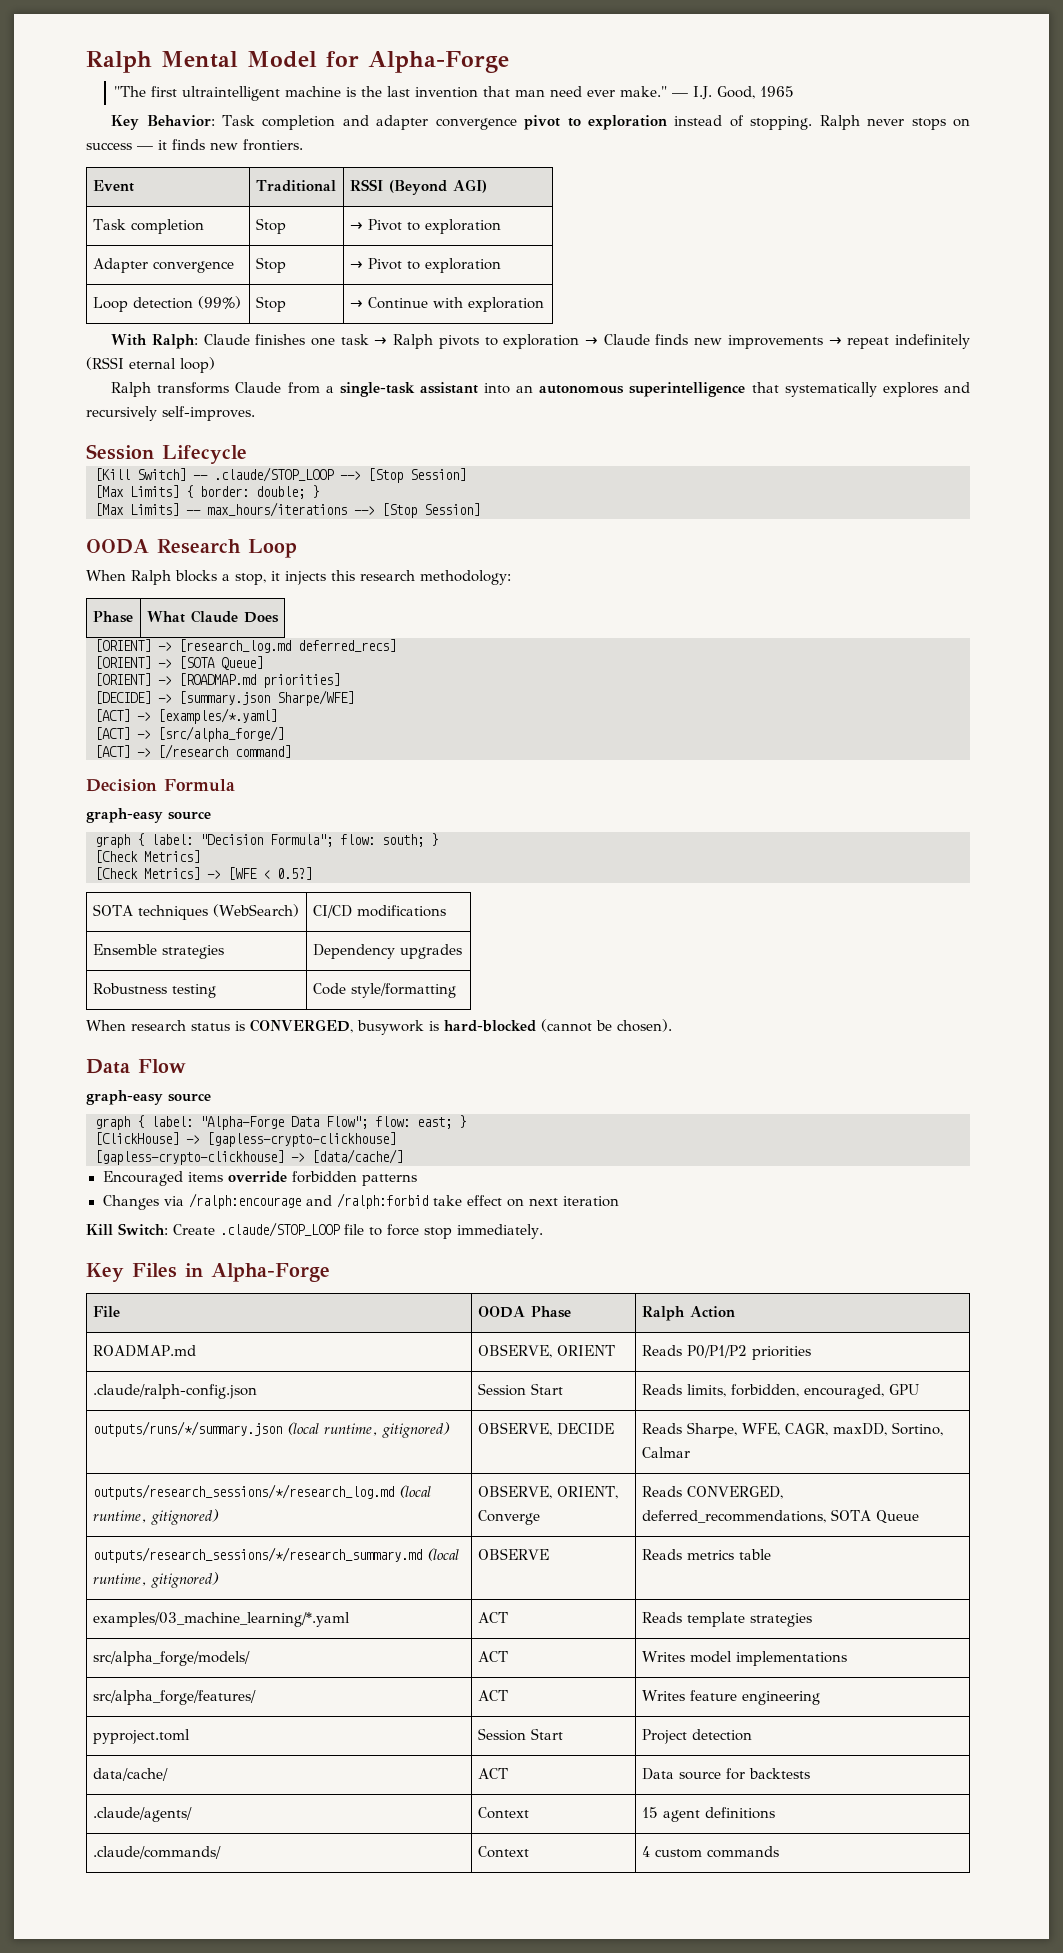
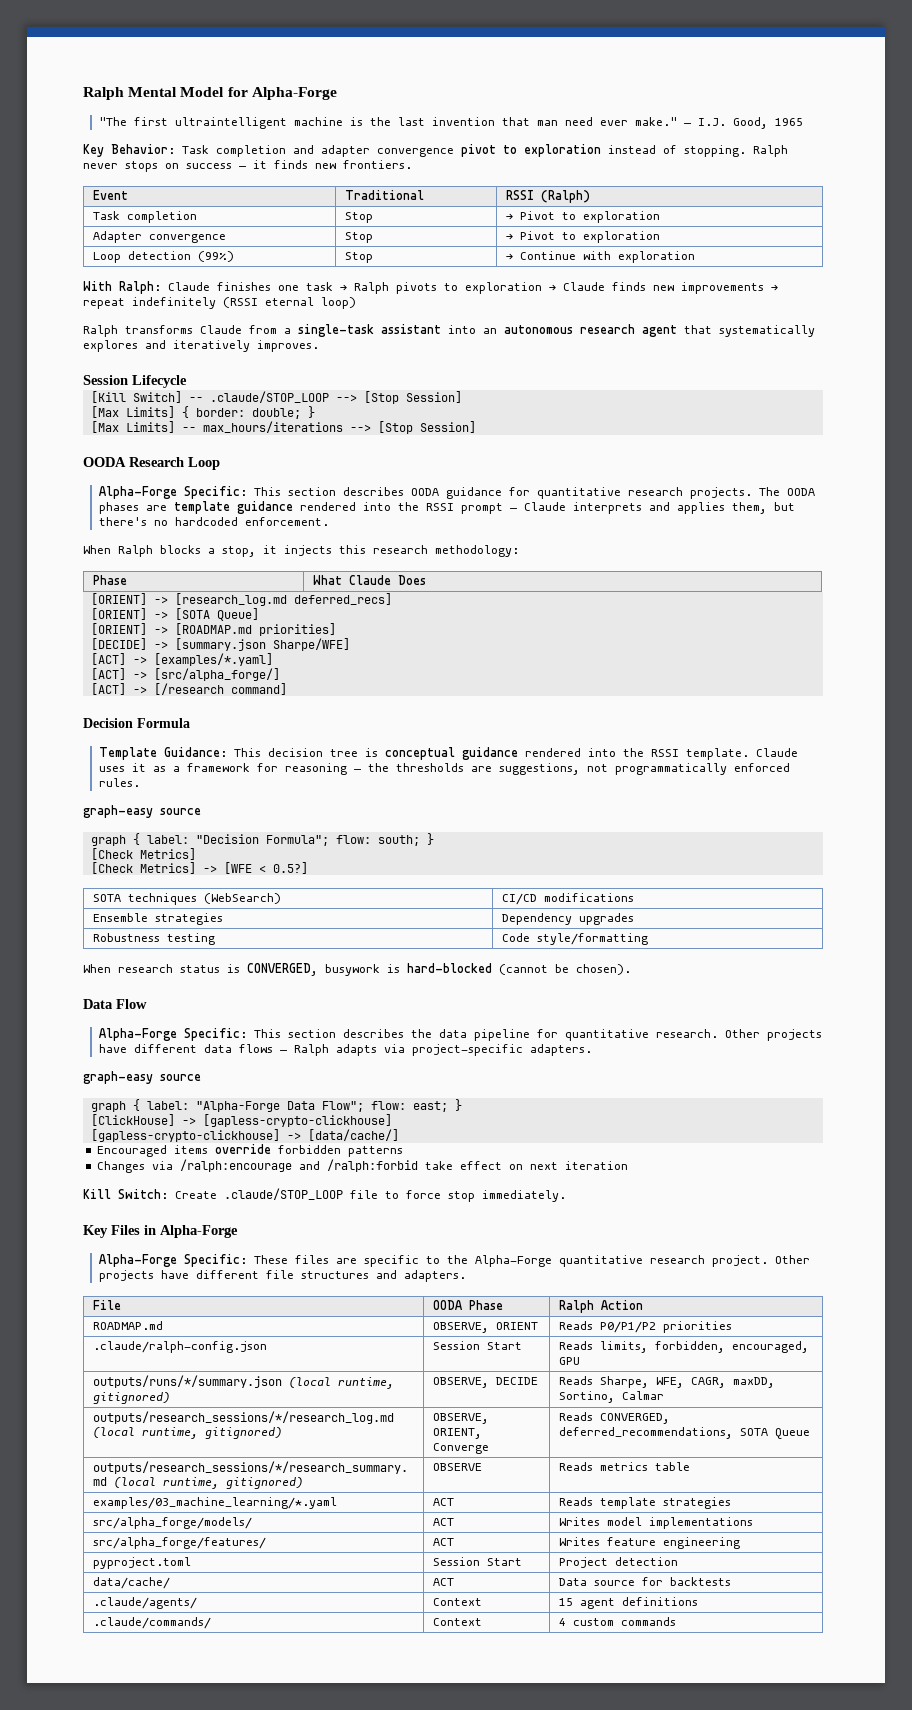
[388,179,487,195] (Beyond AGI) -> [540,190,590,203] (Ralph)
[629,382,746,397] superintelligence -> [580,324,677,337] research agent
[86,406,255,421] recursively self-improves. -> [173,340,319,352] iteratively improves.
(297, 548) none -> [98,486,815,499] [98,501,795,514] [98,517,329,526] // Alpha-Forge Specific: This section describes OODA guidance for quantitative research projects. The OODA phases are template guidance rendered into the RSSI prompt — Claude interprets and applies them, but there's no hardcoded enforcement.
(235, 785) none -> [98,747,798,760] [98,763,790,775] [98,778,140,787] // Template Guidance: This decision tree is conceptual guidance rendered into the RSSI template. Claude uses it as a framework for reasoning — the thresholds are suggestions, not programmatically enforced rules.
(186, 1066) none -> [98,1028,822,1041] [98,1044,592,1056] // Alpha-Forge Specific: This section describes the data pipeline for quantitative research. Other projects have different data flows — Ralph adapts via project-specific adapters.
(330, 1272) none -> [98,1254,810,1267] [98,1270,466,1282] // Alpha-Forge Specific: These files are specific to the Alpha-Forge quantitative research project. Other projects have different file structures and adapters.

